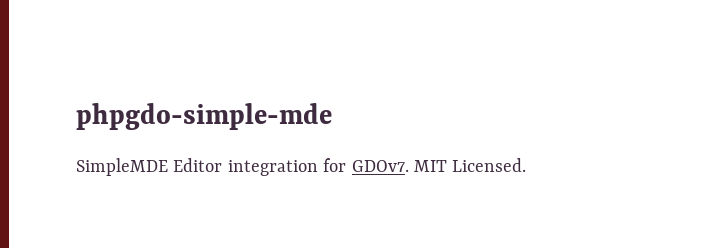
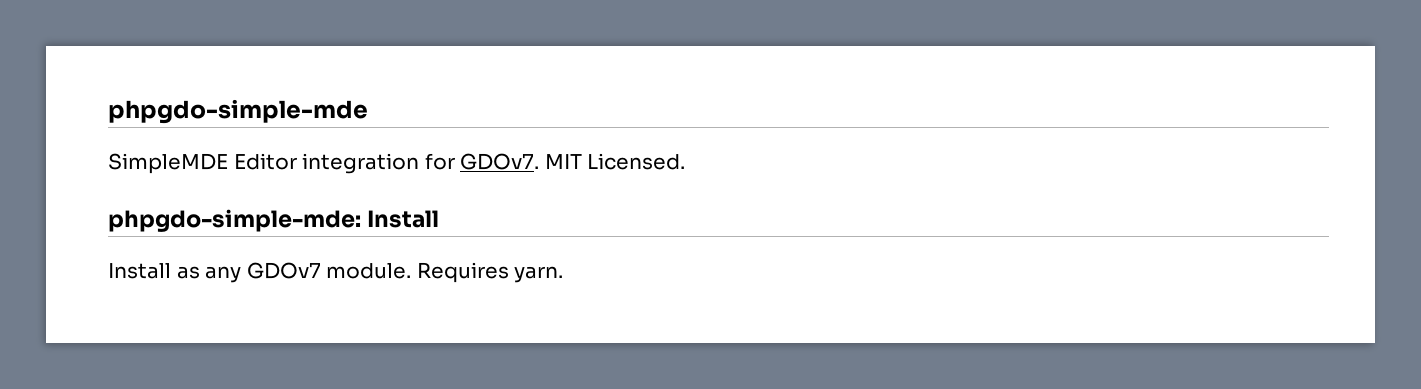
(527, 165) none -> [108,209,440,232] [108,262,564,283] // phpgdo-simple-mde: Install // Install as any GDOv7 module. Requires yarn.

